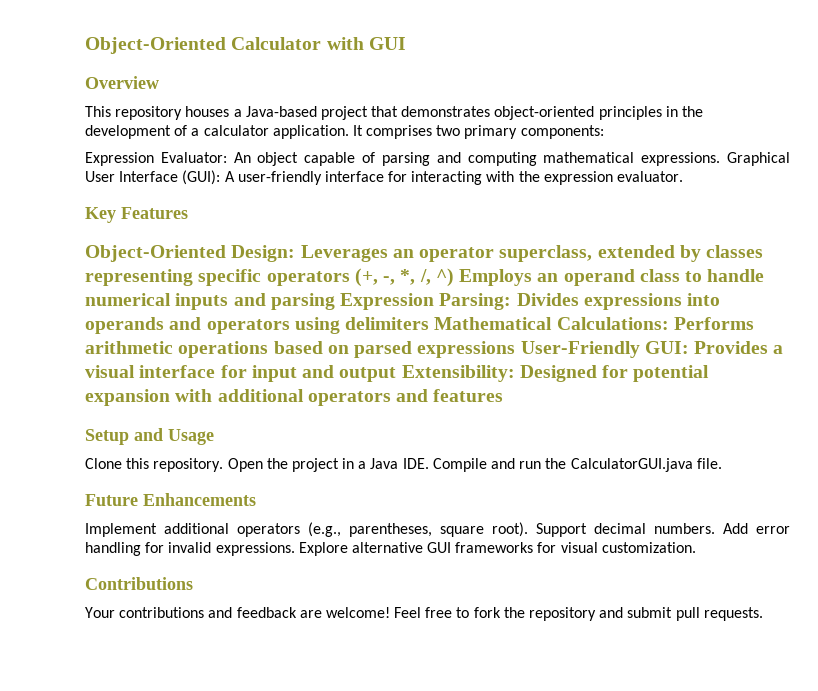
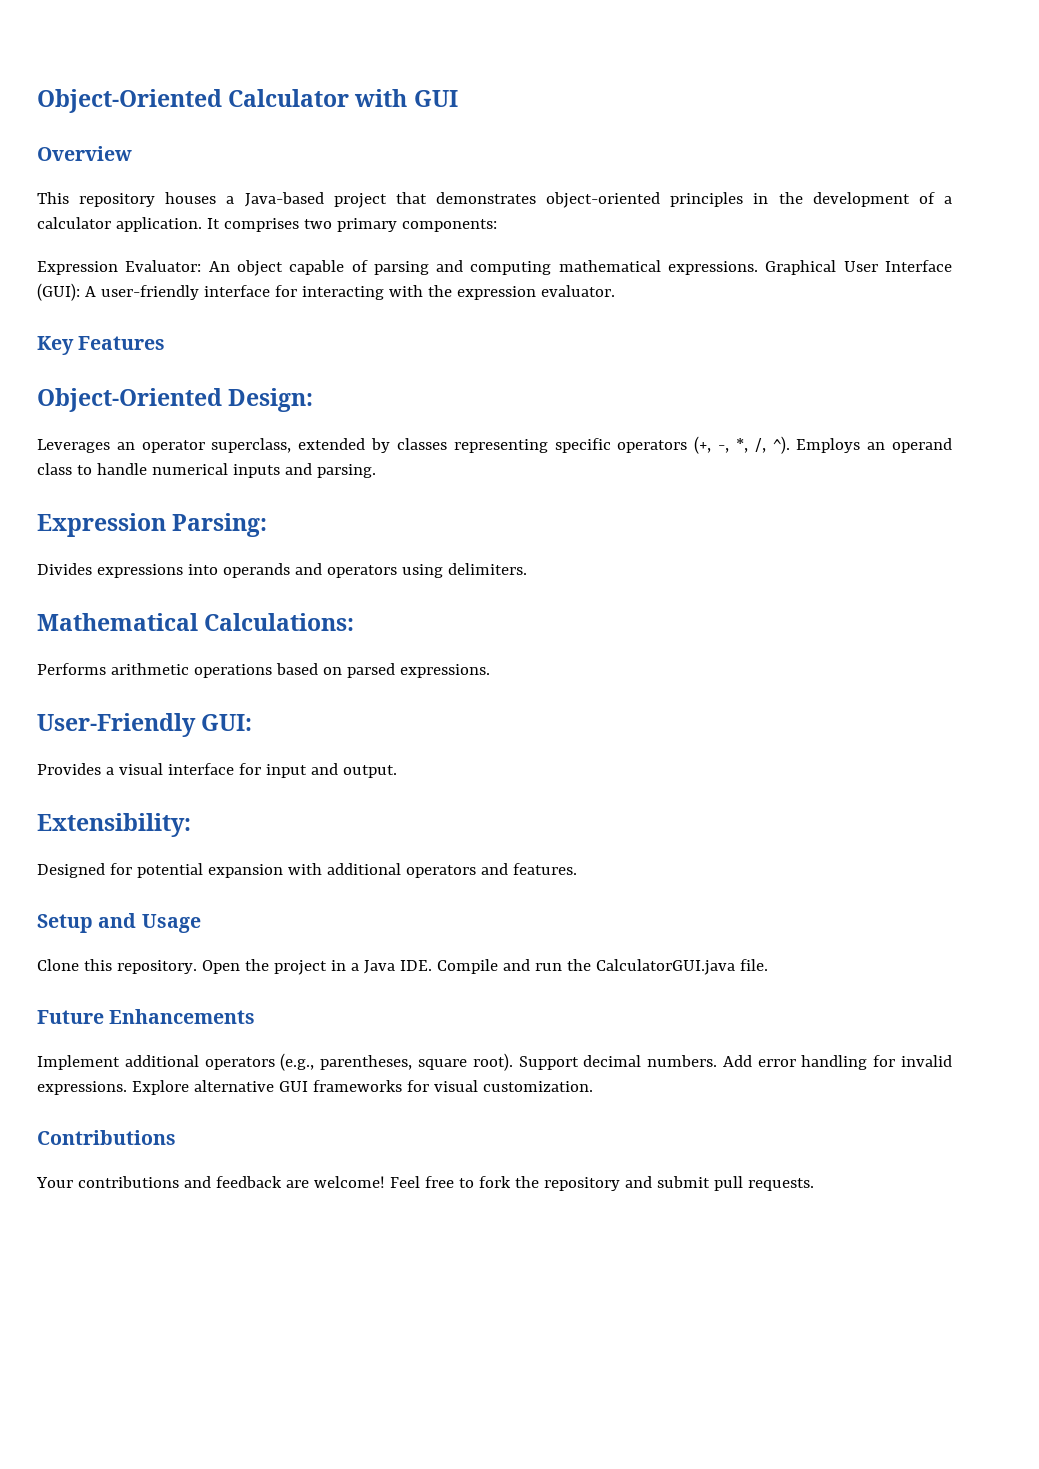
(296, 253) none -> (314, 400) //
[435,268,454,287] ^) -> [772,436,790,454] ^).
[270,293,335,310] parsing -> [316,464,376,478] parsing. //
(512, 301) none -> (268, 525) //
[345,317,430,330] delimiters -> [447,563,527,575] delimiters. //
(669, 323) none -> (355, 622) //
[417,341,516,358] expressions -> [399,664,490,678] expressions. //
(689, 347) none -> (253, 722) //
[339,367,397,382] output -> [342,765,397,778] output. //
(515, 373) none -> (191, 825) //
[433,389,504,402] features -> [512,863,577,875] features.

